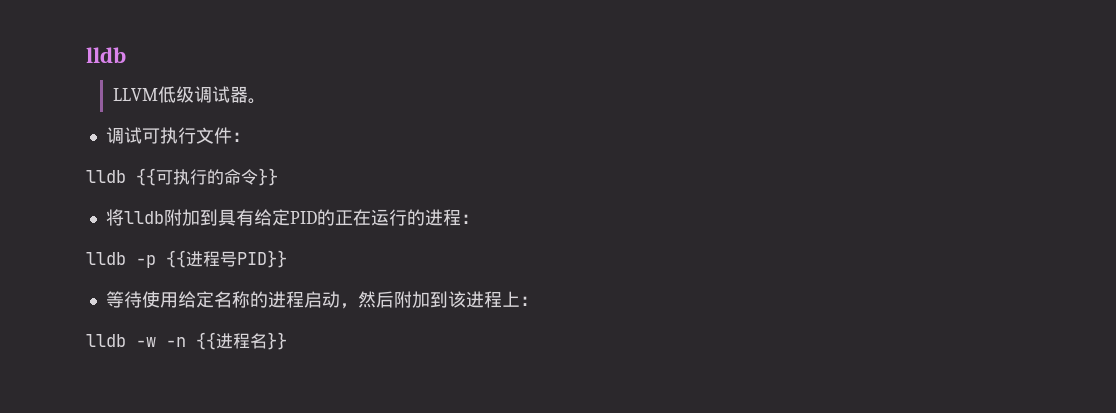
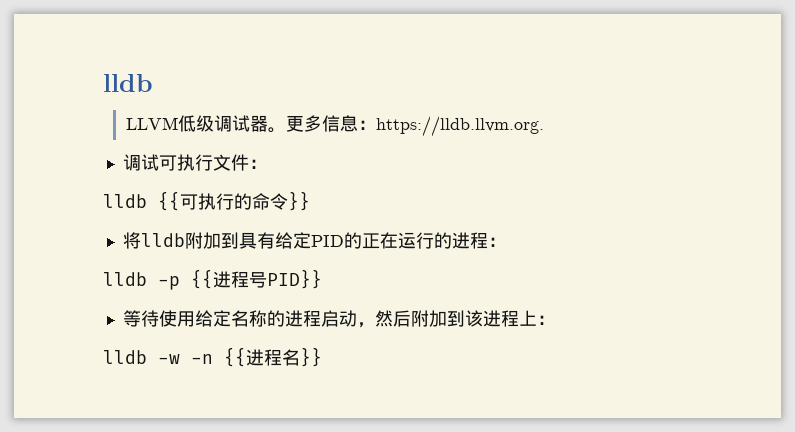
(266, 101) none -> [285,115,544,137] 更多信息：https://lldb.llvm.org.

